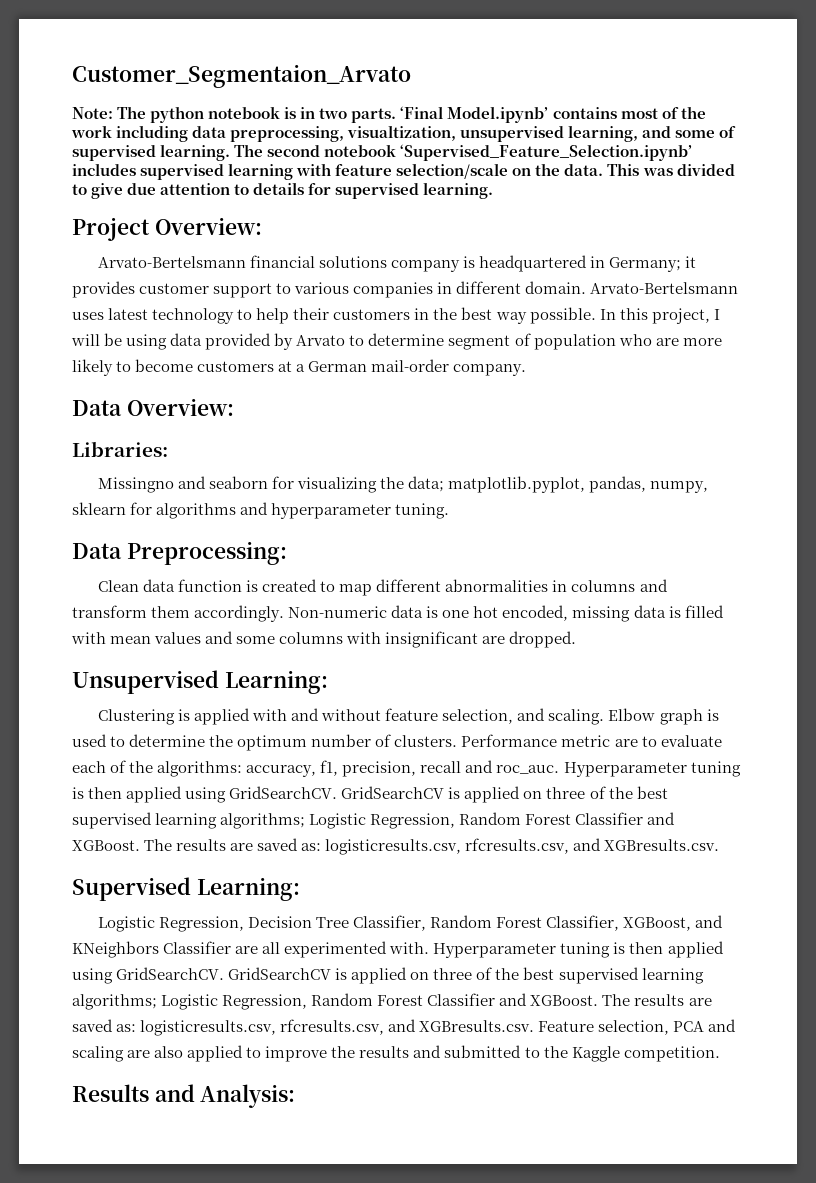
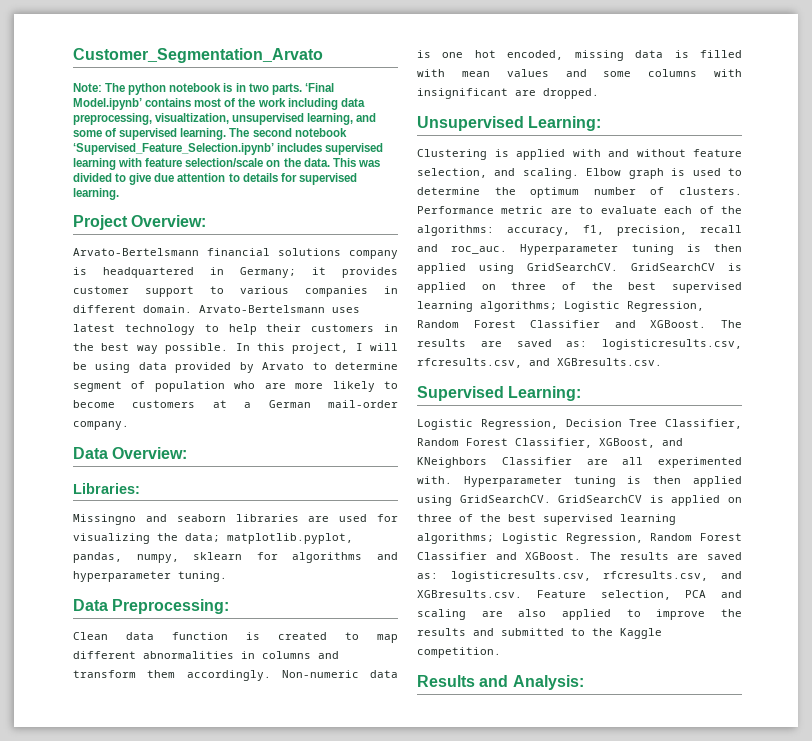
[72,64,411,88] Customer_Segmentaion_Arvato -> [73,48,323,63] Customer_Segmentation_Arvato
(269, 482) none -> [235,514,368,522] libraries are used

